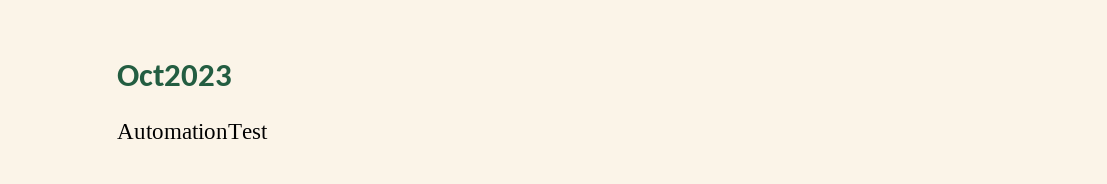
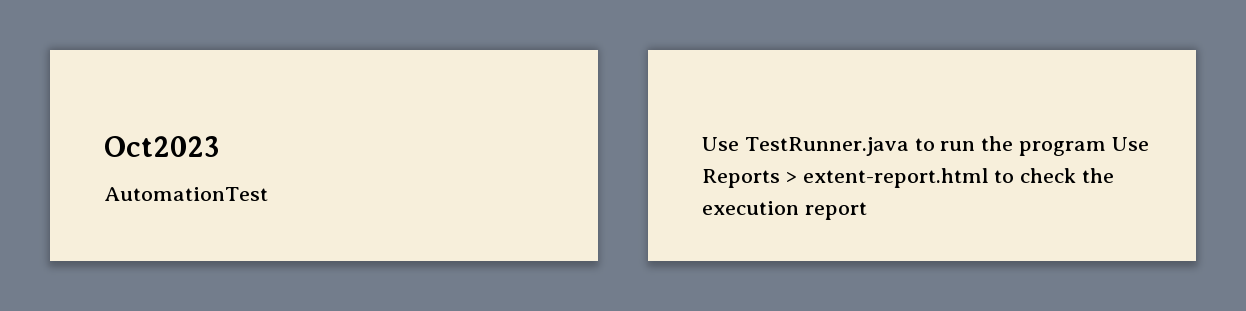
(268, 131) none -> [702,136,1149,156] [702,168,1115,188] [702,201,867,220] // Use TestRunner.java to run the program Use Reports > extent-report.html to check the execution report

